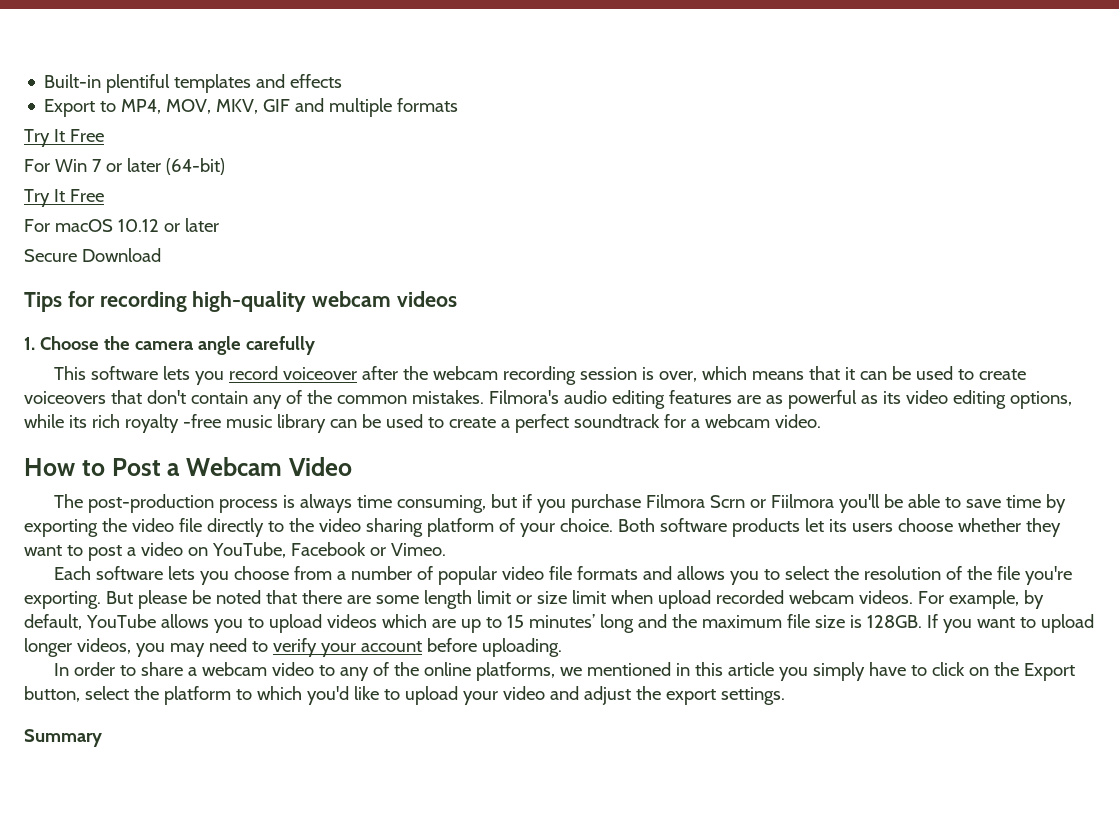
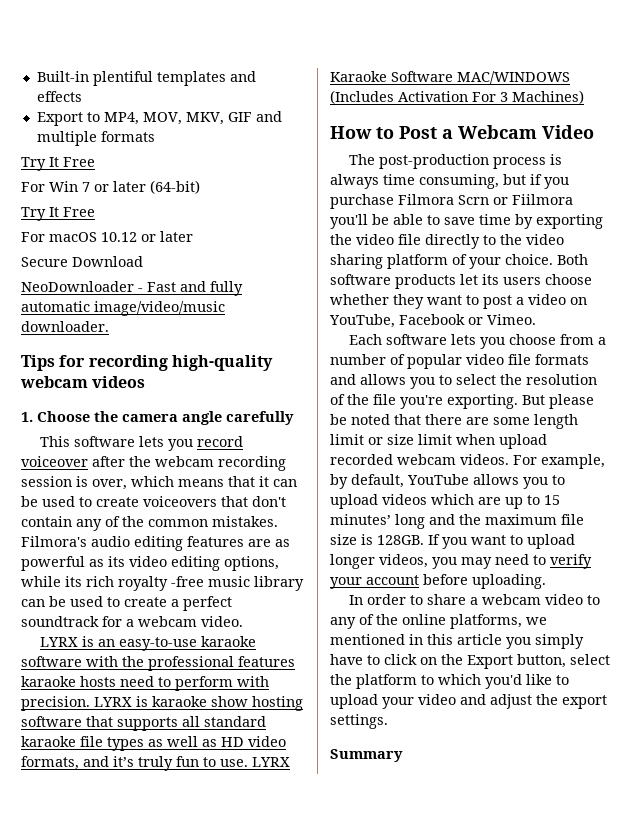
(161, 255) none -> [21,281,243,296] [21,301,225,316] [21,321,109,332] // NeoDownloader - Fast and fully automatic image/video/music downloader.
(821, 421) none -> [40,636,257,651] [21,656,295,671] [21,676,269,691] [21,696,303,711] [21,716,266,731] [21,736,286,751] [21,756,290,771] [330,71,570,84] [330,90,584,104] // LYRX is an easy-to-use karaoke software with the professional features karaoke hosts need to perform with precision. LYRX is karaoke show hosting software that supports all standard karaoke file types as well as HD video formats, and it’s truly fun to use. LYRX Karaoke Software MAC/WINDOWS (Includes Activation For 3 Machines)

